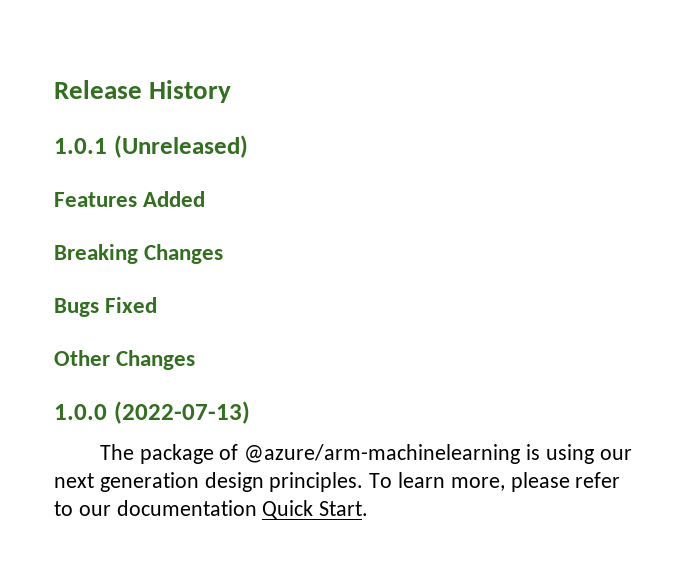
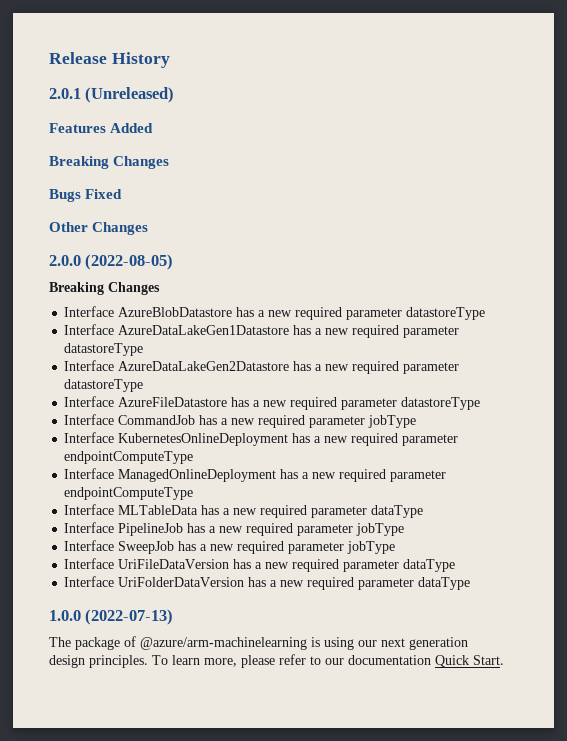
[54,138,107,154] 1.0.1 -> [49,88,81,99] 2.0.1
(196, 360) none -> [49,254,174,270] [49,282,160,295] [64,306,486,320] [64,324,460,338] [64,343,144,356] [64,360,460,374] [64,379,144,392] [64,396,481,410] [64,414,417,428] [64,432,459,446] [64,451,194,464] [64,468,447,482] [64,487,194,500] [64,504,424,518] [64,522,405,536] [64,540,396,554] [64,558,456,572] [64,576,471,590] // 2.0.0 (2022-08-05) // Breaking Changes // Interface AzureBlobDatastore has a new required parameter datastoreType // Interface AzureDataLakeGen1Datastore has a new required parameter datastoreType // Interface AzureDataLakeGen2Datastore has a new required parameter datastoreType // Interface AzureFileDatastore has a new required parameter datastoreType // Interface CommandJob has a new required parameter jobType // Interface KubernetesOnlineDeployment has a new required parameter endpointComputeType // Interface ManagedOnlineDeployment has a new required parameter endpointComputeType // Interface MLTableData has a new required parameter dataType // Interface PipelineJob has a new required parameter jobType // Interface SweepJob has a new required parameter jobType // Interface UriFileDataVersion has a new required parameter dataType // Interface UriFolderDataVersion has a new required parameter dataType

